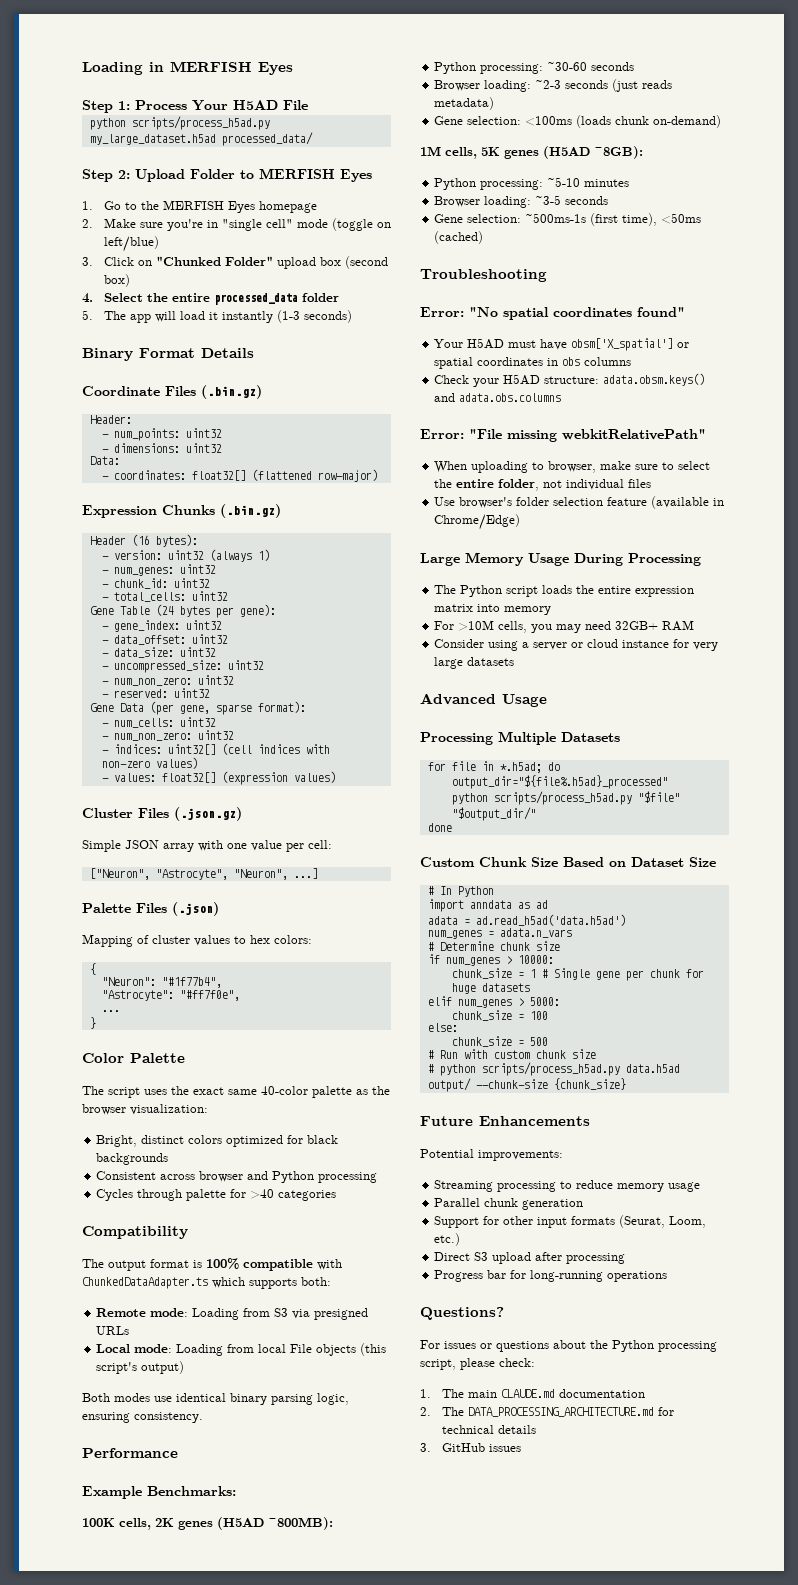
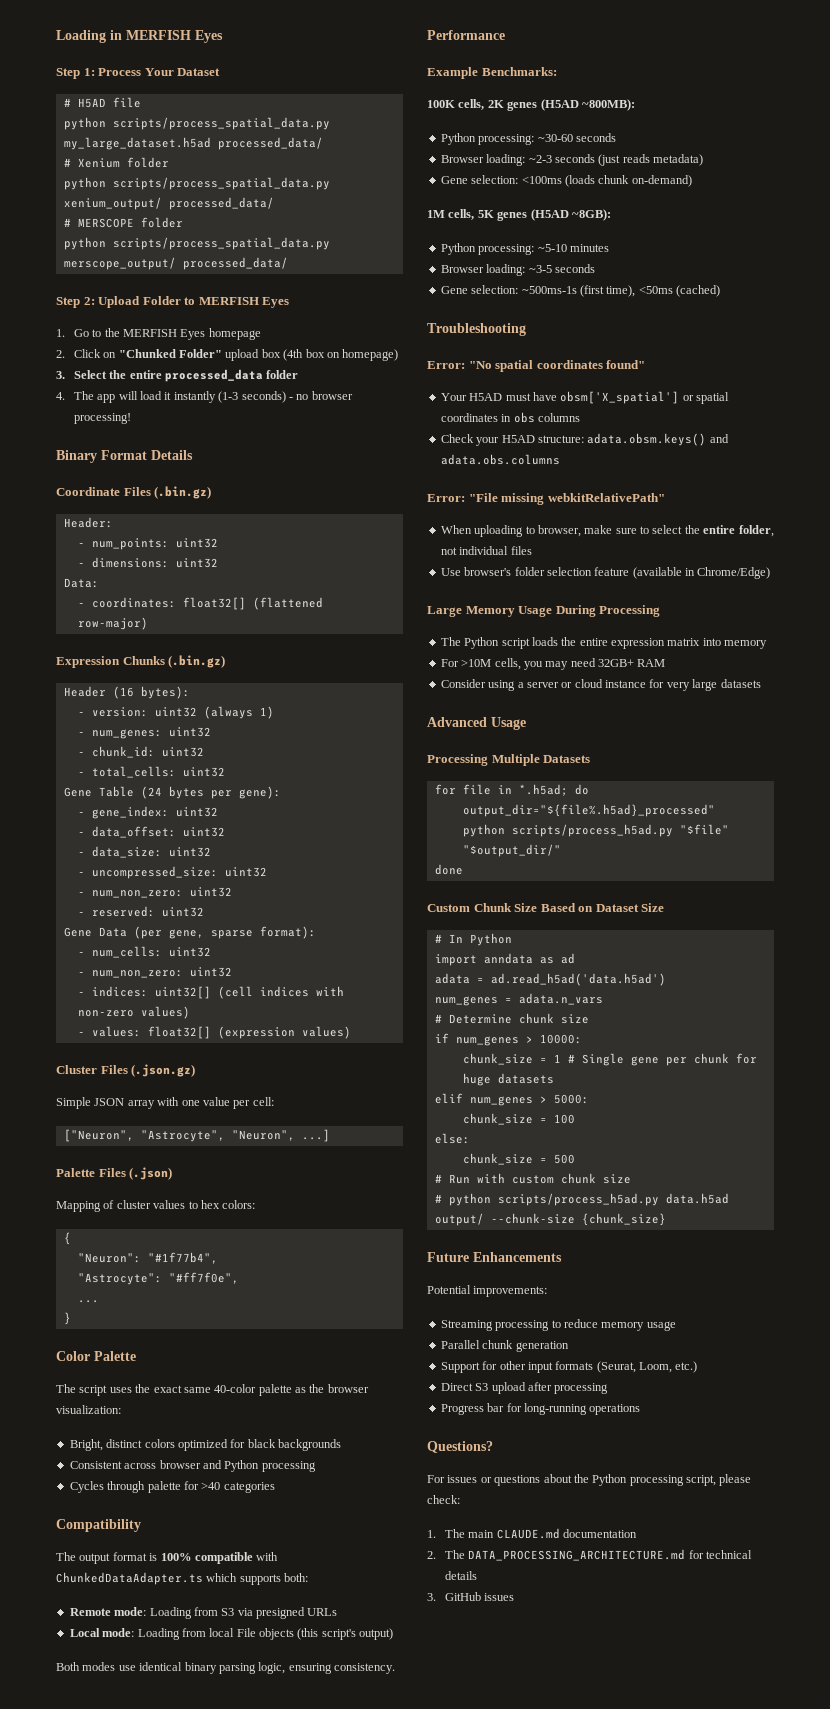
[233,100,308,110] [89,116,270,130] H5AD File // python scripts/process_h5ad.py -> [177,68,221,76] [63,97,141,108] [63,117,330,130] Dataset // # H5AD file // python scripts/process_spatial_data.py
(313, 139) none -> [63,157,169,168] [63,177,330,190] [63,197,274,210] [63,217,183,228] [63,237,330,250] [63,257,288,270] // # Xenium folder // python scripts/process_spatial_data.py xenium_output/ processed_data/ // # MERSCOPE folder // python scripts/process_spatial_data.py merscope_output/ processed_data/
[103,218,391,231] [103,236,159,252] [82,257,93,266] Make sure you're in "single cell" mode (toggle on left/blue) // 3. -> (65, 354) none
[344,256,388,269] [103,274,130,287] [82,293,93,303] (second box) // 4. -> [283,349,399,361] [56,371,65,379] (4th box on homepage) // 3.
[82,310,93,320] 5. -> [56,392,65,400] 4.
(352, 316) none -> [288,391,353,400] [73,413,131,424] - no browser processing!

